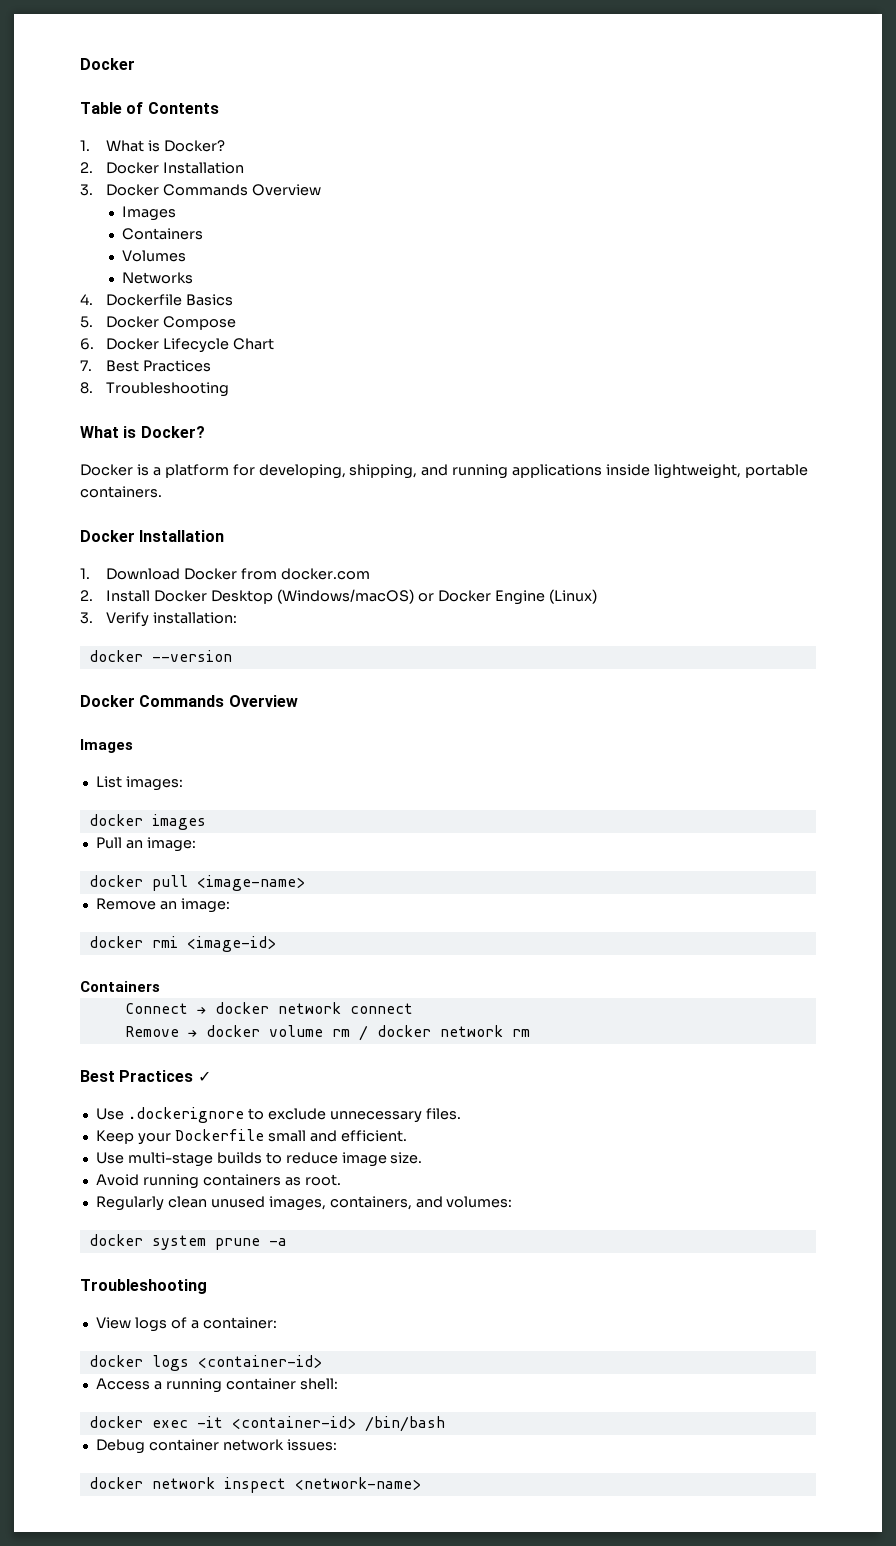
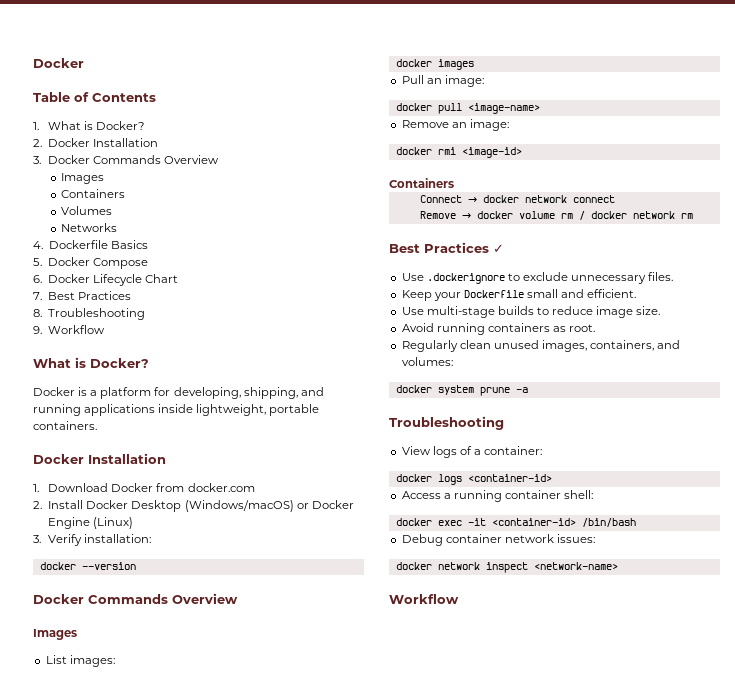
(230, 389) none -> [33,325,106,334] // 9. Workflow
(421, 1483) none -> [389,594,459,604] // Workflow

